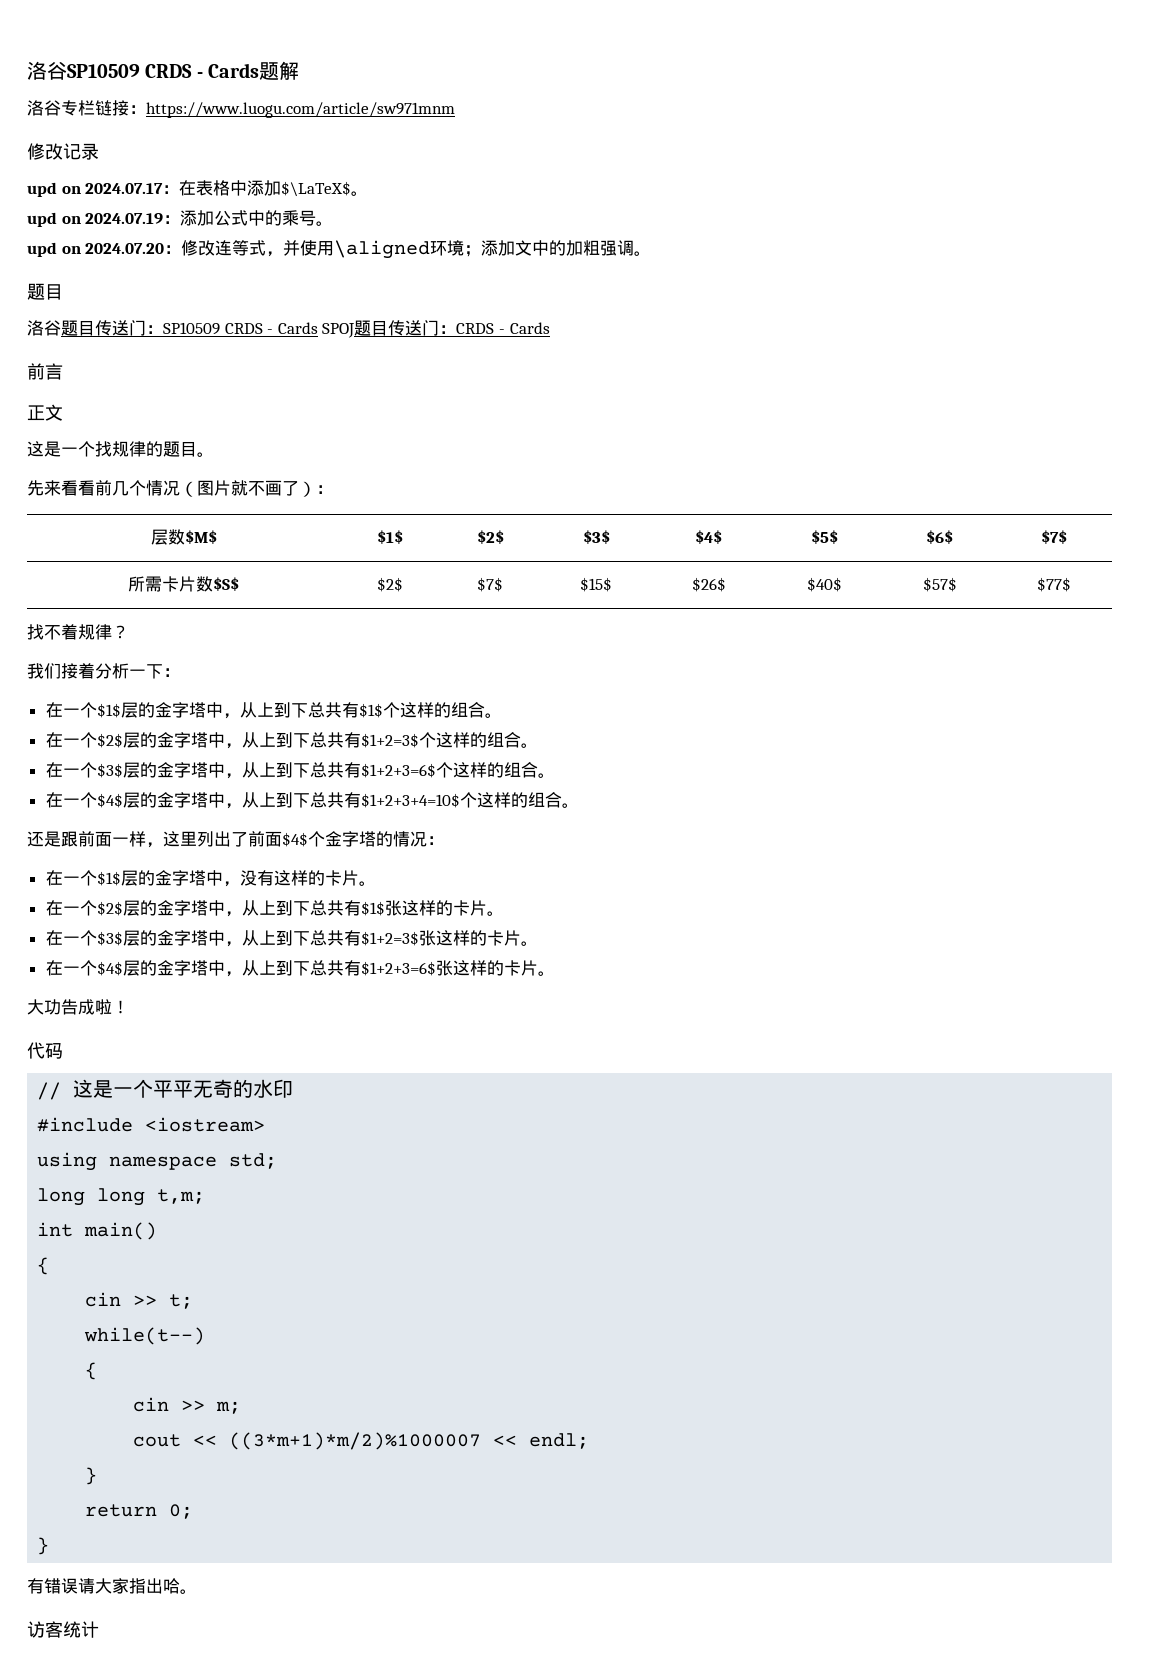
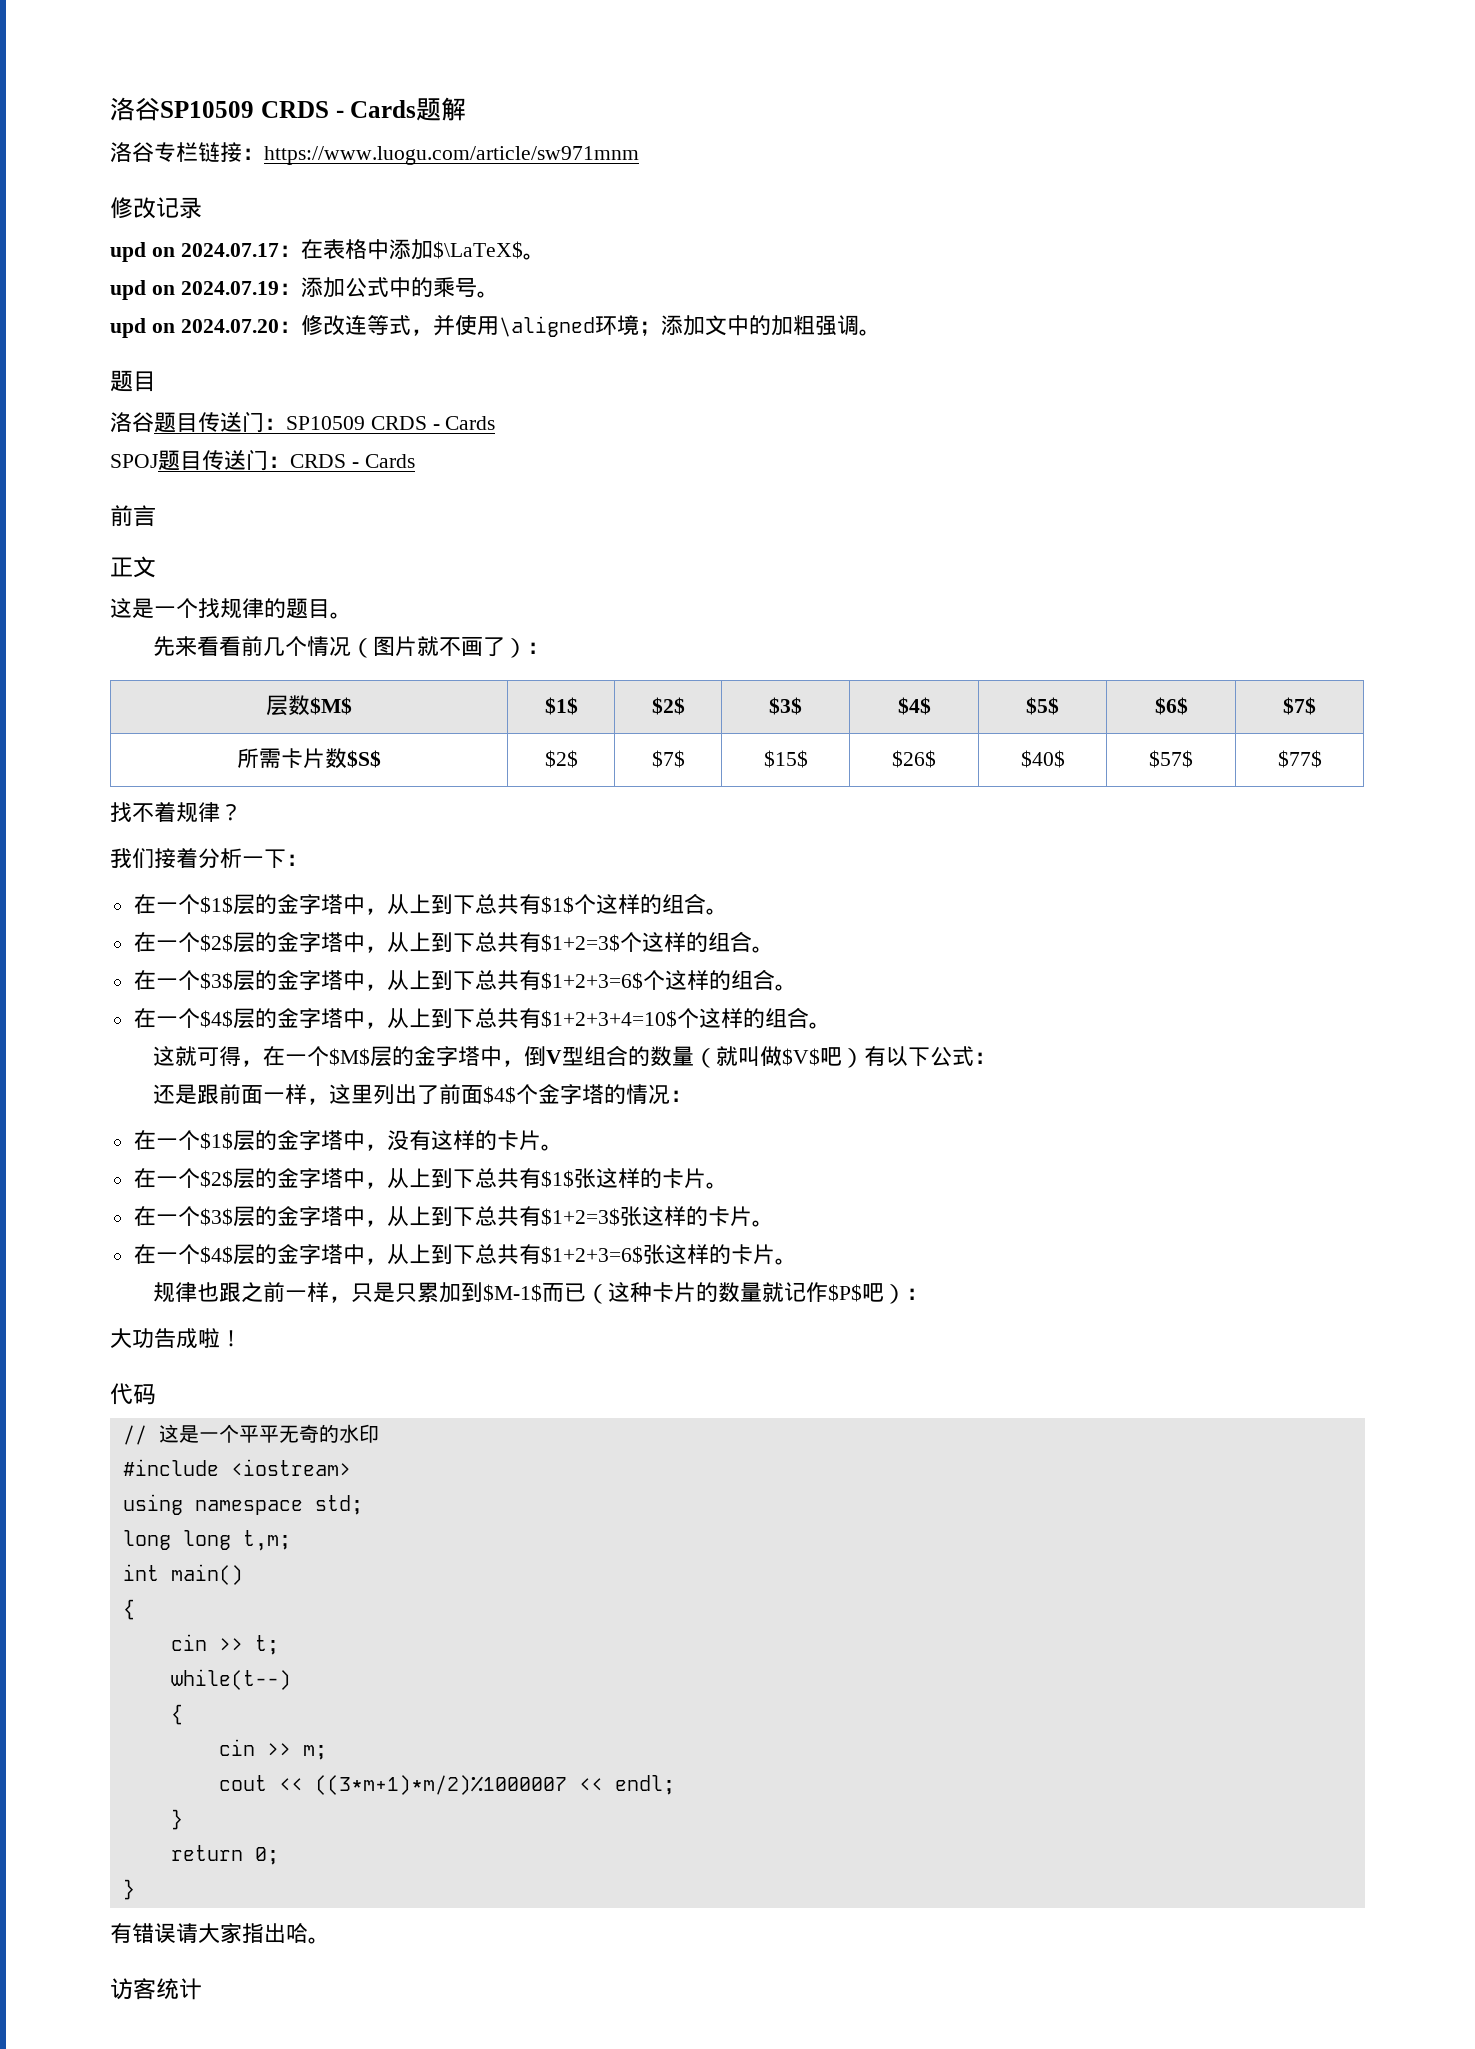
(318, 328) none -> (496, 423) //
(579, 805) none -> [153,1045,997,1068] // 这就可得，在一个$M$层的金字塔中，倒V型组合的数量（就叫做$V$吧）有以下公式：
(555, 973) none -> [153,1281,929,1304] // 规律也跟之前一样，只是只累加到$M-1$而已（这种卡片的数量就记作$P$吧）：

